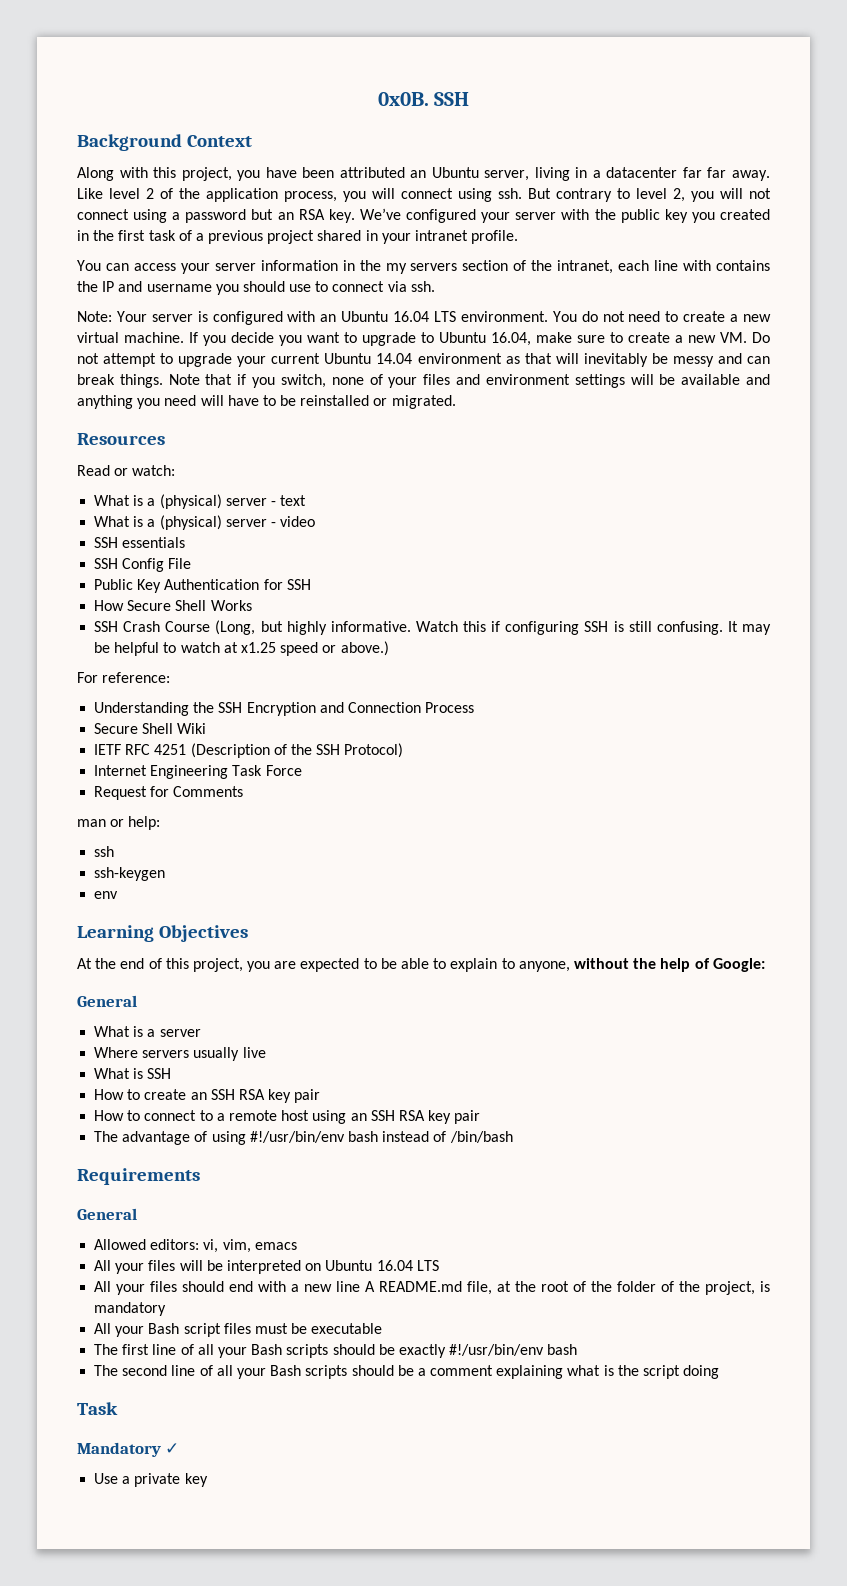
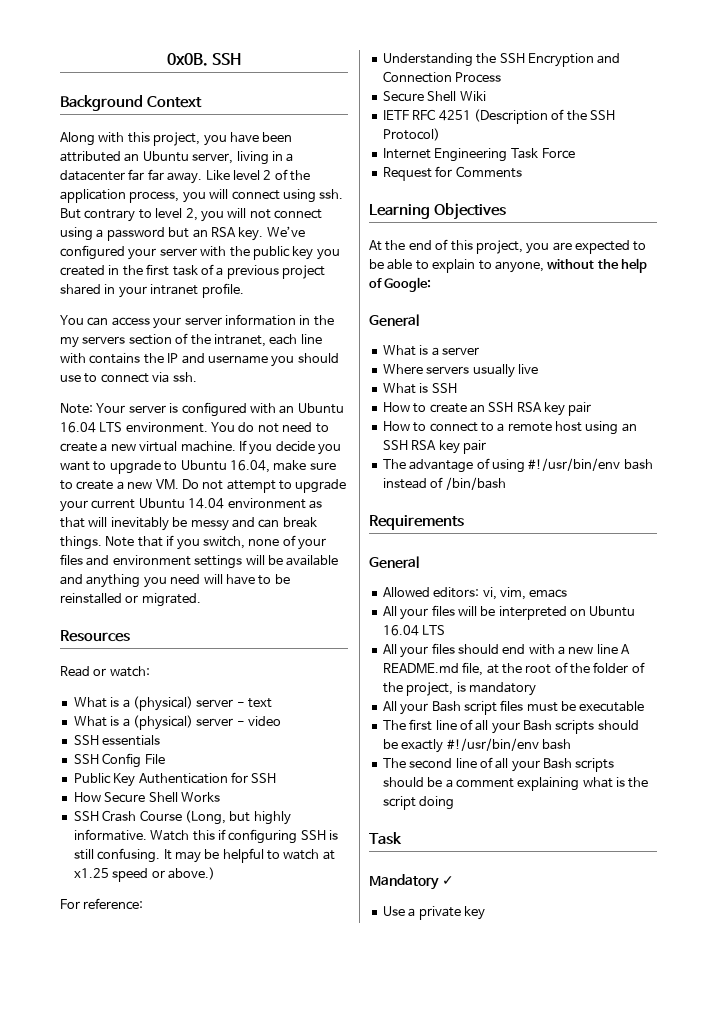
[77,816,161,830] [94,846,115,857] [94,867,166,881] [94,891,119,899] // man or help: // ssh // ssh-keygen // env -> (522, 172) none

